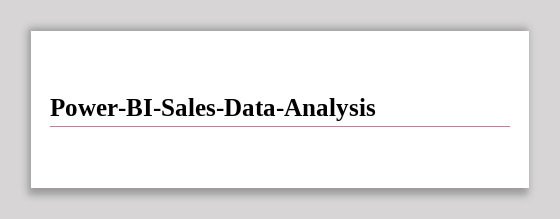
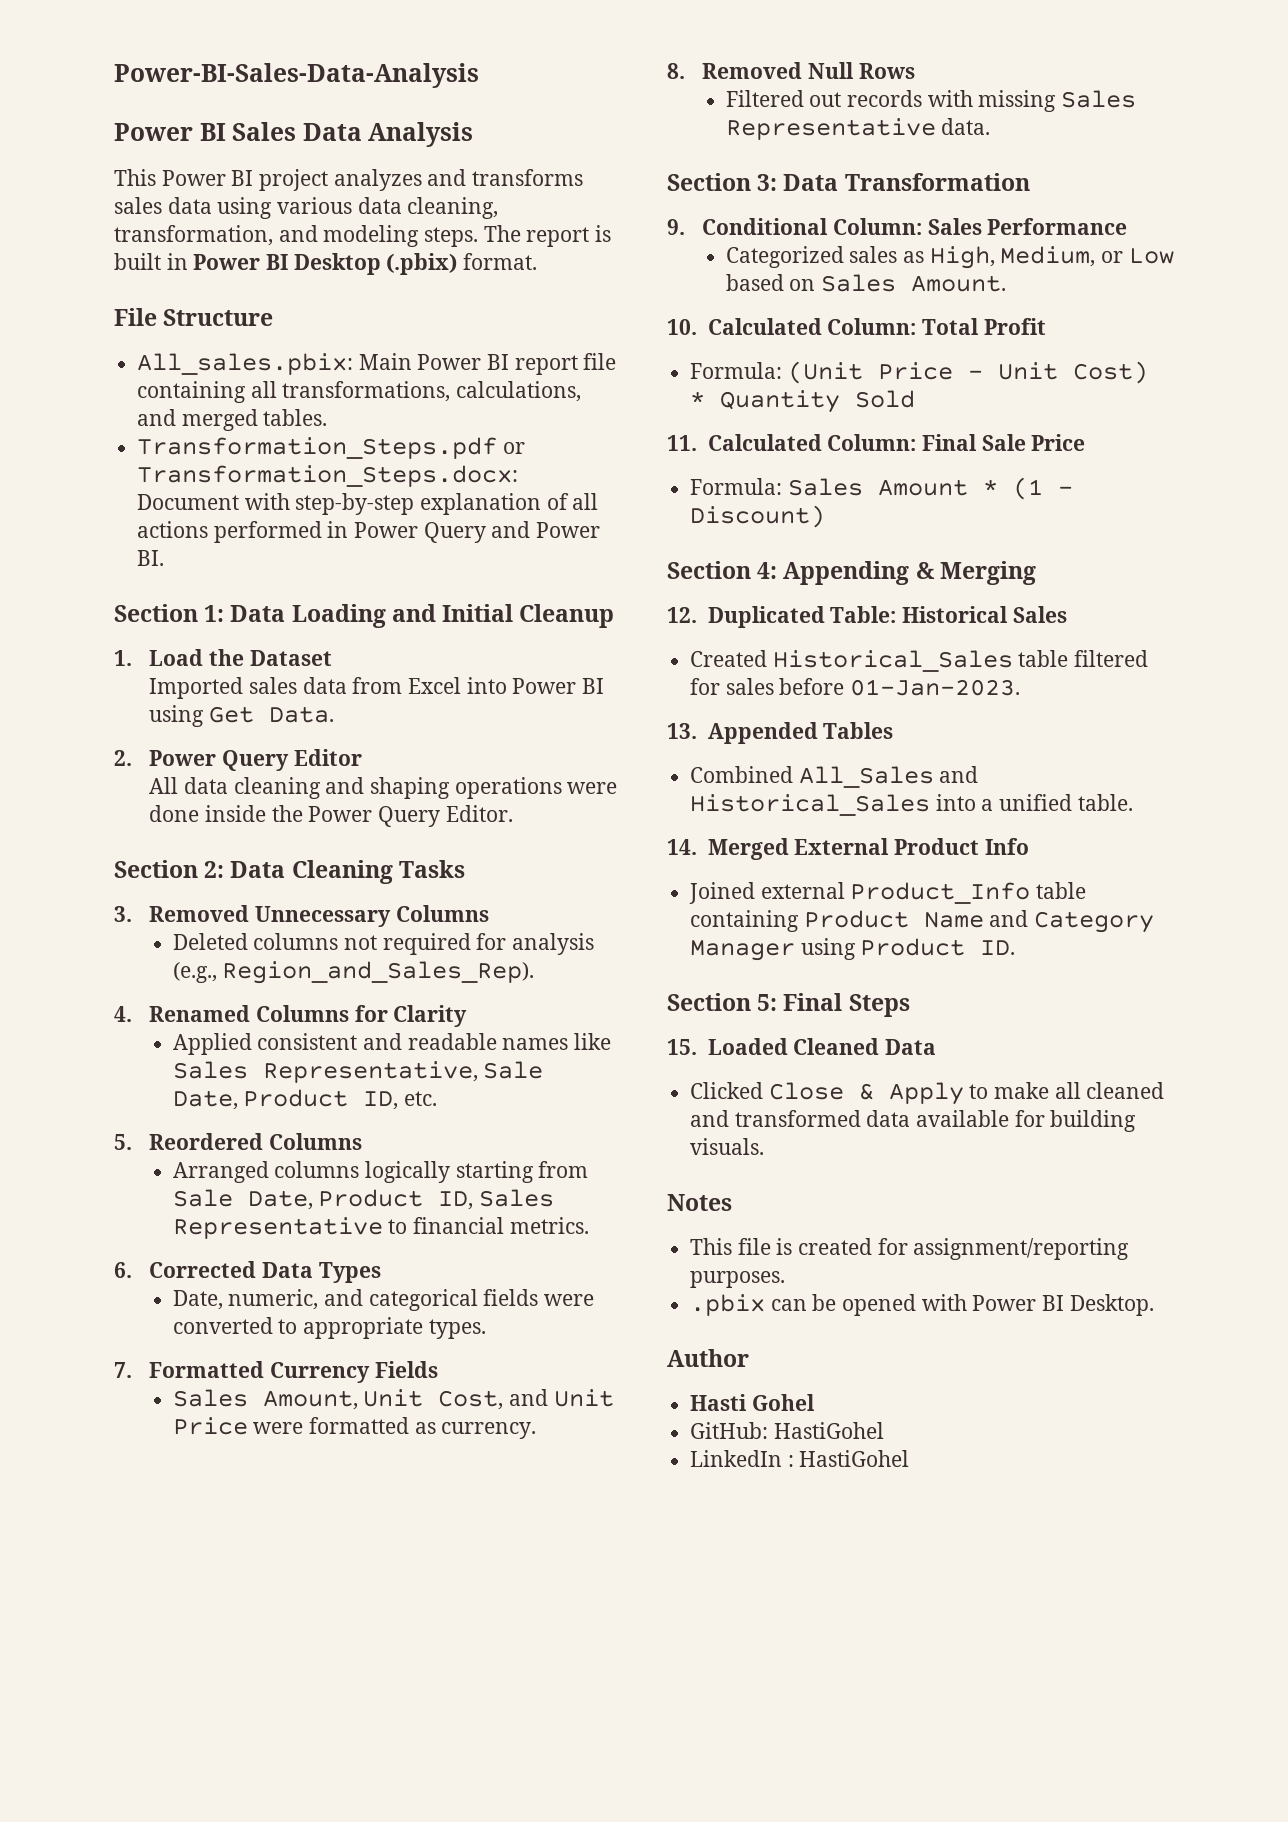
(376, 109) none -> [114,122,474,147] [114,169,584,191] [114,197,499,219] [114,225,612,247] [114,253,538,275] [114,308,274,326] [137,353,617,375] [137,381,582,403] [137,409,328,431] [137,437,525,459] [137,465,519,487] [137,493,599,515] [137,521,601,543] [137,550,165,566] [114,604,615,628] [114,649,332,666] [149,677,605,699] [149,705,335,727] [114,749,362,771] [149,777,618,799] [149,805,513,827] [114,860,465,884] [114,905,489,927] [172,933,594,955] [172,961,535,984] [114,1005,468,1027] [172,1033,611,1055] [172,1061,544,1083] [172,1089,437,1110] [114,1133,363,1150] [172,1161,589,1183] [172,1189,554,1210] [172,1217,589,1239] [114,1261,381,1283] [172,1289,594,1311] [172,1317,486,1339] [114,1361,438,1383] [172,1389,614,1410] [172,1417,537,1439] [667,62,915,79] [725,90,1136,112] [725,118,991,140] [667,173,1030,191] [667,218,1128,235] [725,246,1174,269] [725,274,1006,292] [667,318,1046,335] [690,361,1148,384] [690,390,916,413] [667,434,1086,451] [690,477,1073,500] [690,505,826,528] [667,561,1036,585] [667,606,1067,628] [690,650,1149,672] [690,678,1021,696] [667,722,894,744] [690,766,979,788] [690,794,1133,816] [667,838,1029,860] [689,882,1087,904] [690,910,1155,933] [690,938,1016,961] [667,993,910,1017] [667,1038,936,1055] [690,1082,1165,1105] [690,1110,1137,1132] [690,1138,765,1155] [667,1194,732,1211] [690,1238,1130,1260] [690,1271,786,1288] [690,1294,1154,1316] [667,1349,749,1367] [690,1394,815,1411] [690,1422,884,1439] [690,1450,910,1467] // Power BI Sales Data Analysis // This Power BI project analyzes and transforms sales data using various data cleaning, transformation, and modeling steps. The report is built in Power BI Desktop (.pbix) format. // File Structure // All_sales.pbix: Main Power BI report file containing all transformations, calculations, and merged tables. // Transformation_Steps.pdf or Transformation_Steps.docx: Document with step-by-step explanation of all actions performed in Power Query and Power BI. // Section 1: Data Loading and Initial Cleanup // 1. Load the Dataset // Imported sales data from Excel into Power BI using Get Data. // 2. Power Query Editor // All data cleaning and shaping operations were done inside the Power Query Editor. // Section 2: Data Cleaning Tasks // 3. Removed Unnecessary Columns // Deleted columns not required for analysis (e.g., Region_and_Sales_Rep). // 4. Renamed Columns for Clarity // Applied consistent and readable names like Sales Representative, Sale Date, Product ID, etc. // 5. Reordered Columns // Arranged columns logically starting from Sale Date, Product ID, Sales Representative to financial metrics. // 6. Corrected Data Types // Date, numeric, and categorical fields were converted to appropriate types. // 7. Formatted Currency Fields // Sales Amount, Unit Cost, and Unit Price were formatted as currency. // 8. Removed Null Rows // Filtered out records with missing Sales Representative data. // Section 3: Data Transformation // 9. Conditional Column: Sales Performance // Categorized sales as High, Medium, or Low based on Sales Amount. // 10. Calculated Column: Total Profit // Formula: (Unit Price - Unit Cost) * Quantity Sold // 11. Calculated Column: Final Sale Price // Formula: Sales Amount * (1 - Discount) // Section 4: Appending & Merging // 12. Duplicated Table: Historical Sales // Created Historical_Sales table filtered for sales before 01-Jan-2023. // 13. Appended Tables // Combined All_Sales and Historical_Sales into a unified table. // 14. Merged External Product Info // Joined external Product_Info table containing Product Name and Category Manager using Product ID. // Section 5: Final Steps // 15. Loaded Cleaned Data // Clicked Close & Apply to make all cleaned and transformed data available for building visuals. // Notes // This file is created for assignment/reporting purposes. // .pbix can be opened with Power BI Desktop. // Author // Hasti Gohel // GitHub: HastiGohel // LinkedIn : HastiGohel

